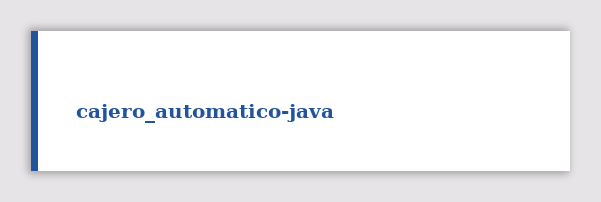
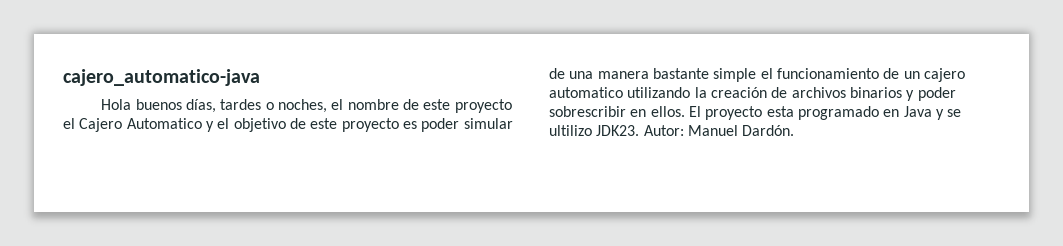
(334, 113) none -> [101,99,512,113] [63,118,513,132] [549,68,965,82] [549,87,956,101] [549,106,962,120] [549,125,795,136] // Hola buenos días, tardes o noches, el nombre de este proyecto el Cajero Automatico y el objetivo de este proyecto es poder simular de una manera bastante simple el funcionamiento de un cajero automatico utilizando la creación de archivos binarios y poder sobrescribir en ellos. El proyecto esta programado en Java y se ultilizo JDK23. Autor: Manuel Dardón.

